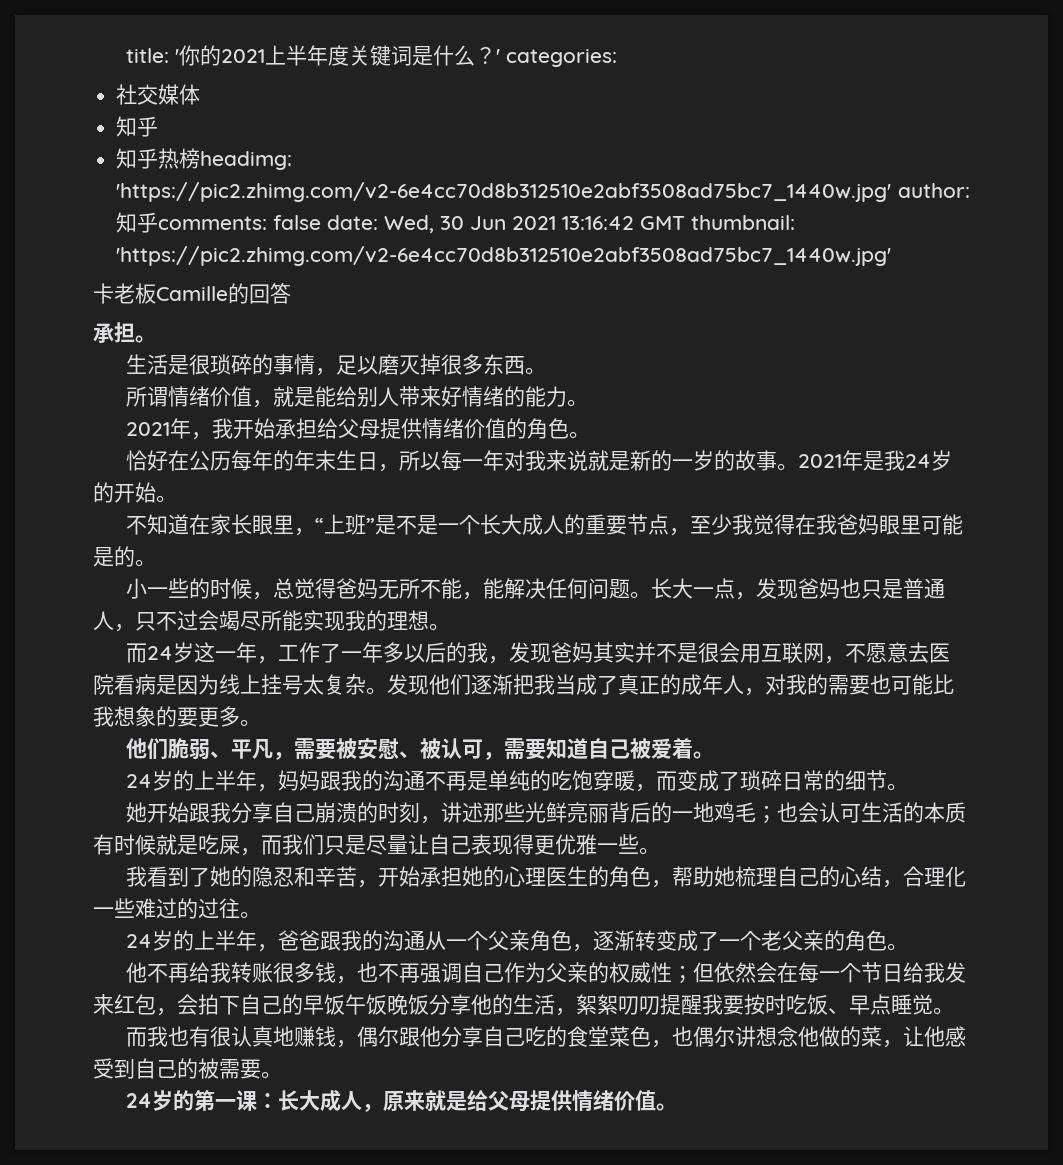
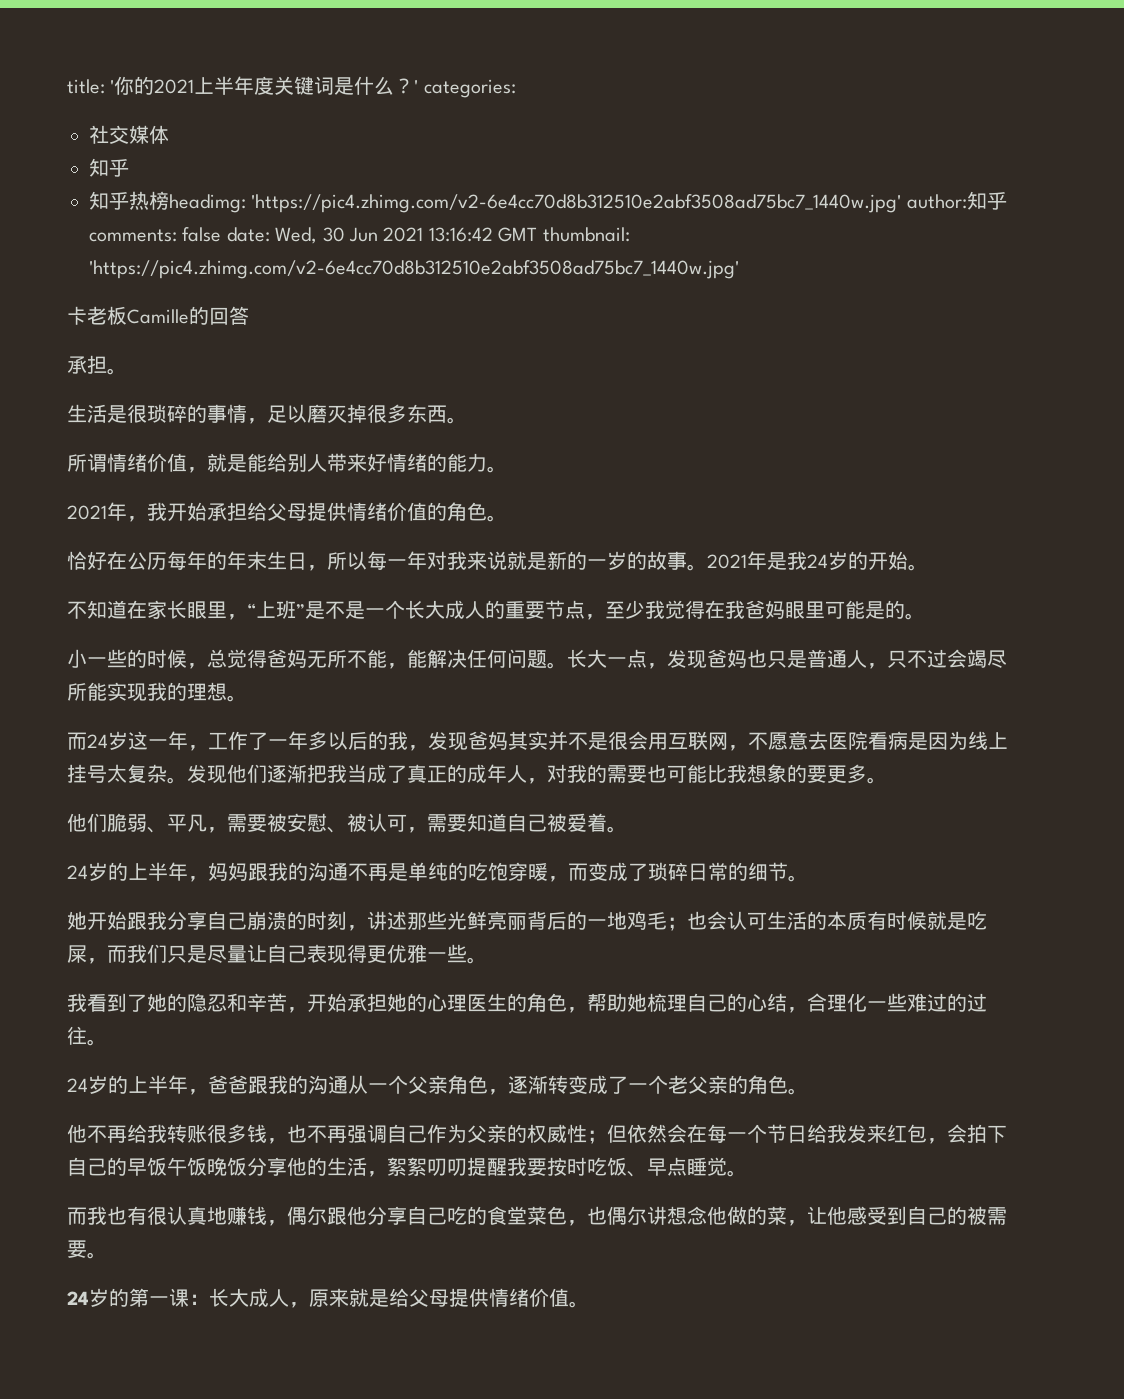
[116,182,892,202] 'https://pic2.zhimg.com/v2-6e4cc70d8b312510e2abf3508ad75bc7_1440w.jpg' -> [251,194,902,213] 'https://pic4.zhimg.com/v2-6e4cc70d8b312510e2abf3508ad75bc7_1440w.jpg'
[116,246,892,266] 'https://pic2.zhimg.com/v2-6e4cc70d8b312510e2abf3508ad75bc7_1440w.jpg' -> [89,260,739,279] 'https://pic4.zhimg.com/v2-6e4cc70d8b312510e2abf3508ad75bc7_1440w.jpg'

